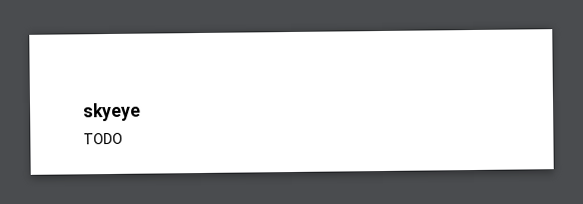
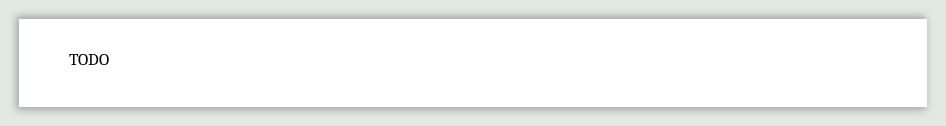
[83,102,141,122] skyeye // -> (69, 59) none

